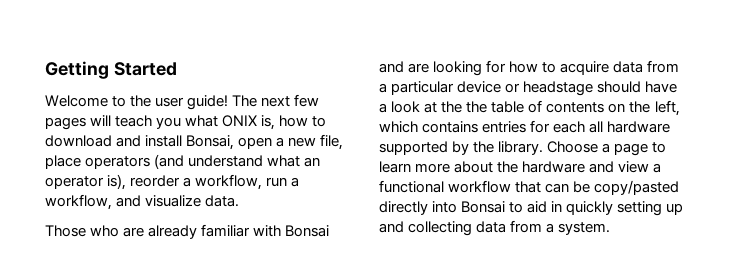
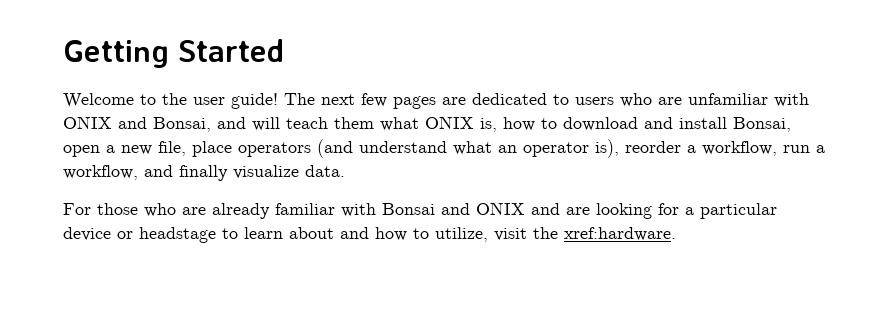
(86, 123) none -> [442,93,809,107] [63,116,246,132] are dedicated to users who are unfamiliar with ONIX and Bonsai, and
[156,117,182,129] you -> [334,117,374,129] them
(142, 201) none -> [179,165,228,181] finally
[45,225,86,237] Those -> [63,203,138,215] For those
(404, 67) none -> [476,202,560,215] ONIX and
[509,60,680,75] how to acquire data from -> (679, 209) none
[597,81,678,93] [379,100,680,116] [379,120,671,133] [379,141,667,156] [379,161,662,173] [379,180,680,195] [379,201,684,216] [379,220,611,236] should have a look at the the table of contents on the left, which contains entries for each all hardware supported by the library. Choose a page to learn more about the hardware and view a functional workflow that can be copy/pasted directly into Bonsai to aid in quickly setting up and collecting data from a system. -> [222,227,676,242] to learn about and how to utilize, visit the xref:hardware.

